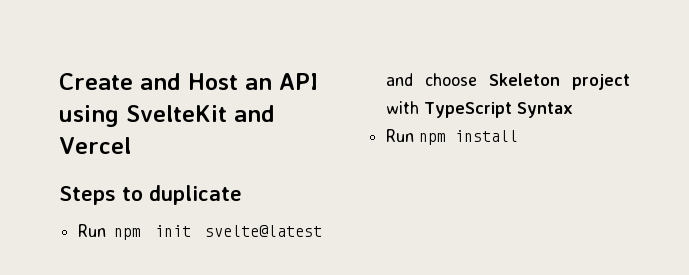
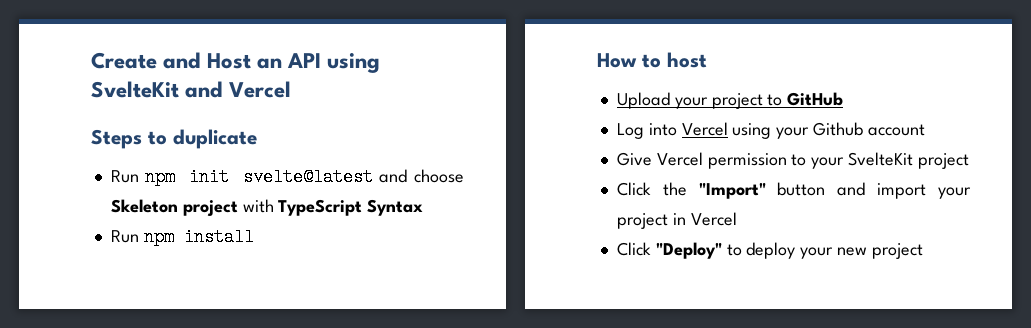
(519, 136) none -> [597,52,707,68] [616,92,844,109] [616,122,925,139] [616,152,969,169] [616,182,971,199] [616,212,737,229] [616,242,923,259] // How to host // Upload your project to GitHub // Log into Vercel using your Github account // Give Vercel permission to your SvelteKit project // Click the "Import" button and import your project in Vercel // Click "Deploy" to deploy your new project

